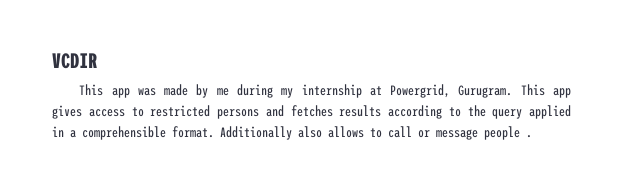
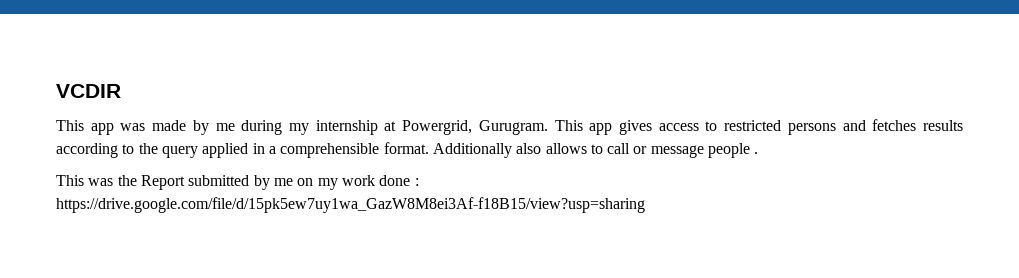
(532, 136) none -> [56,175,419,190] [56,197,645,213] // This was the Report submitted by me on my work done : https://drive.google.com/file/d/15pk5ew7uy1wa_GazW8M8ei3Af-f18B15/view?usp=sharing

